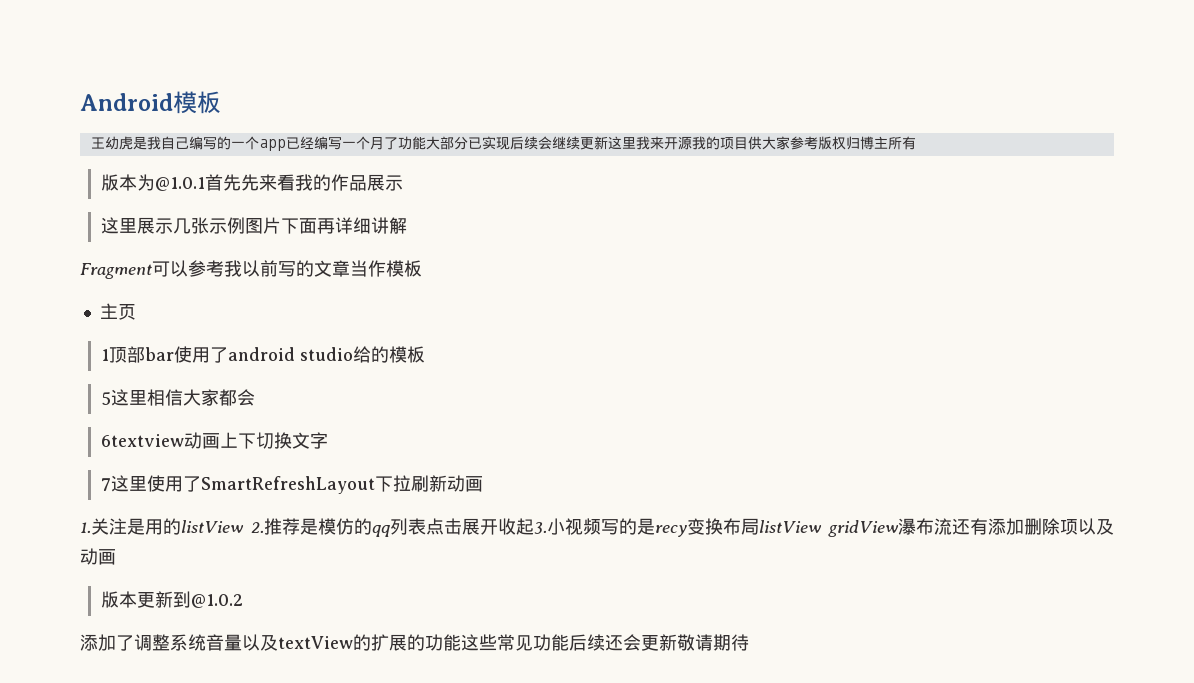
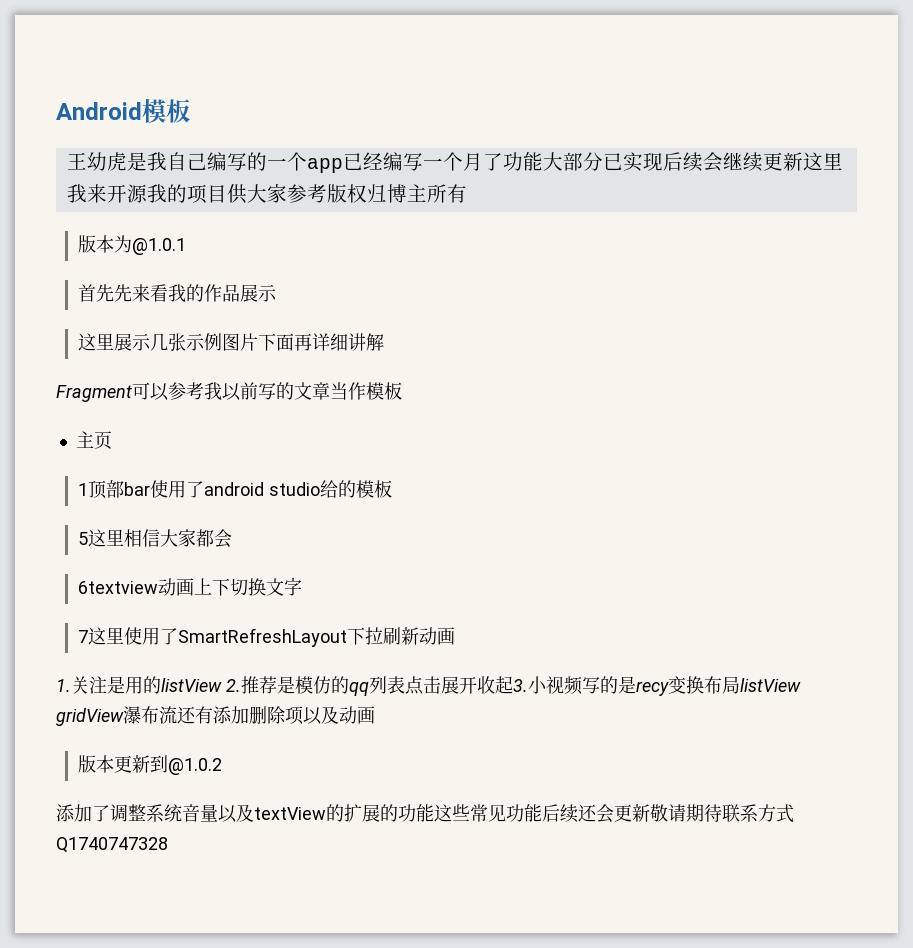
(205, 184) none -> (186, 246) //
(749, 642) none -> [722,804,794,823] [56,837,168,853] 联系方式Q1740747328

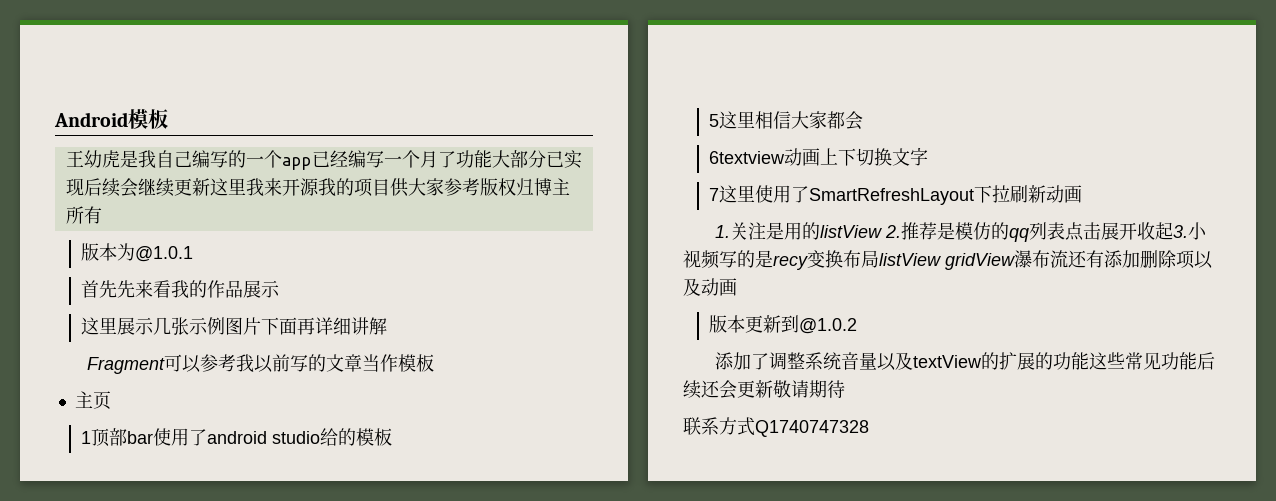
(722, 813) none -> (845, 389) //

